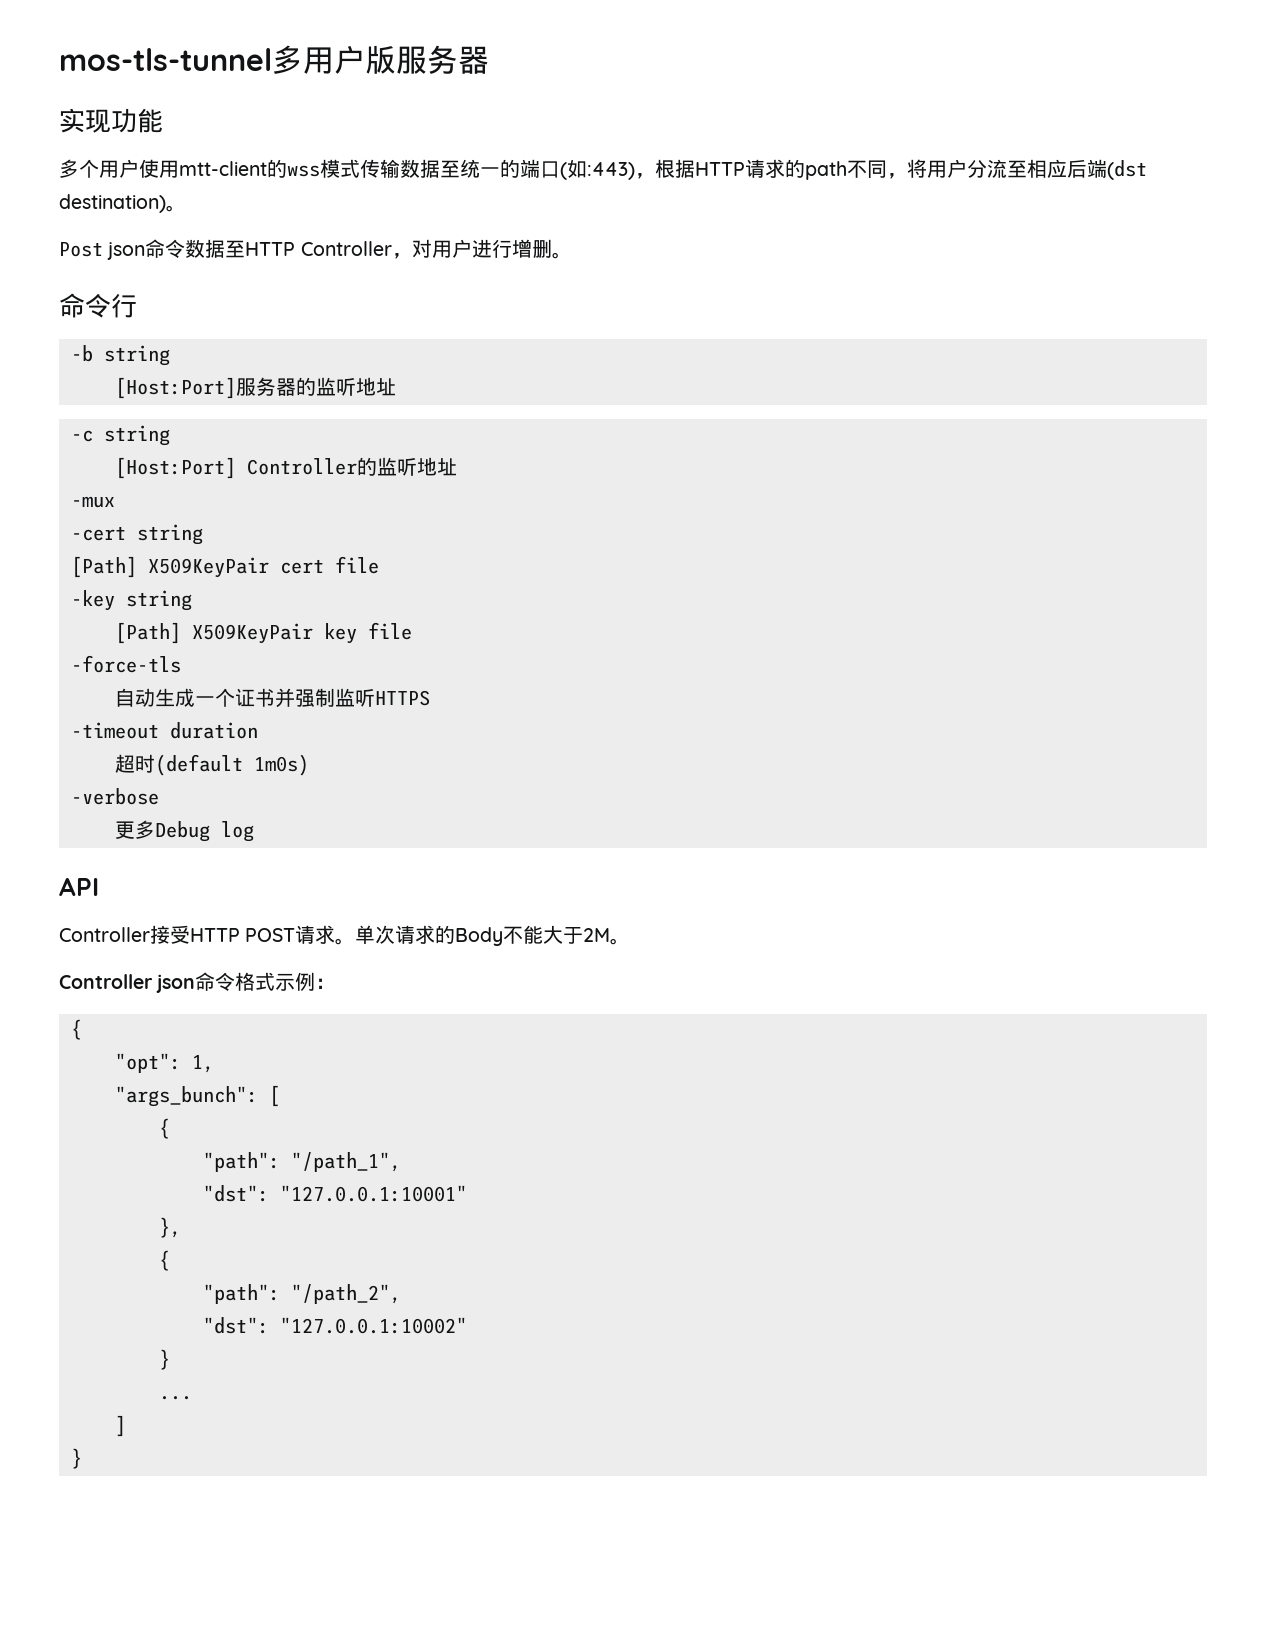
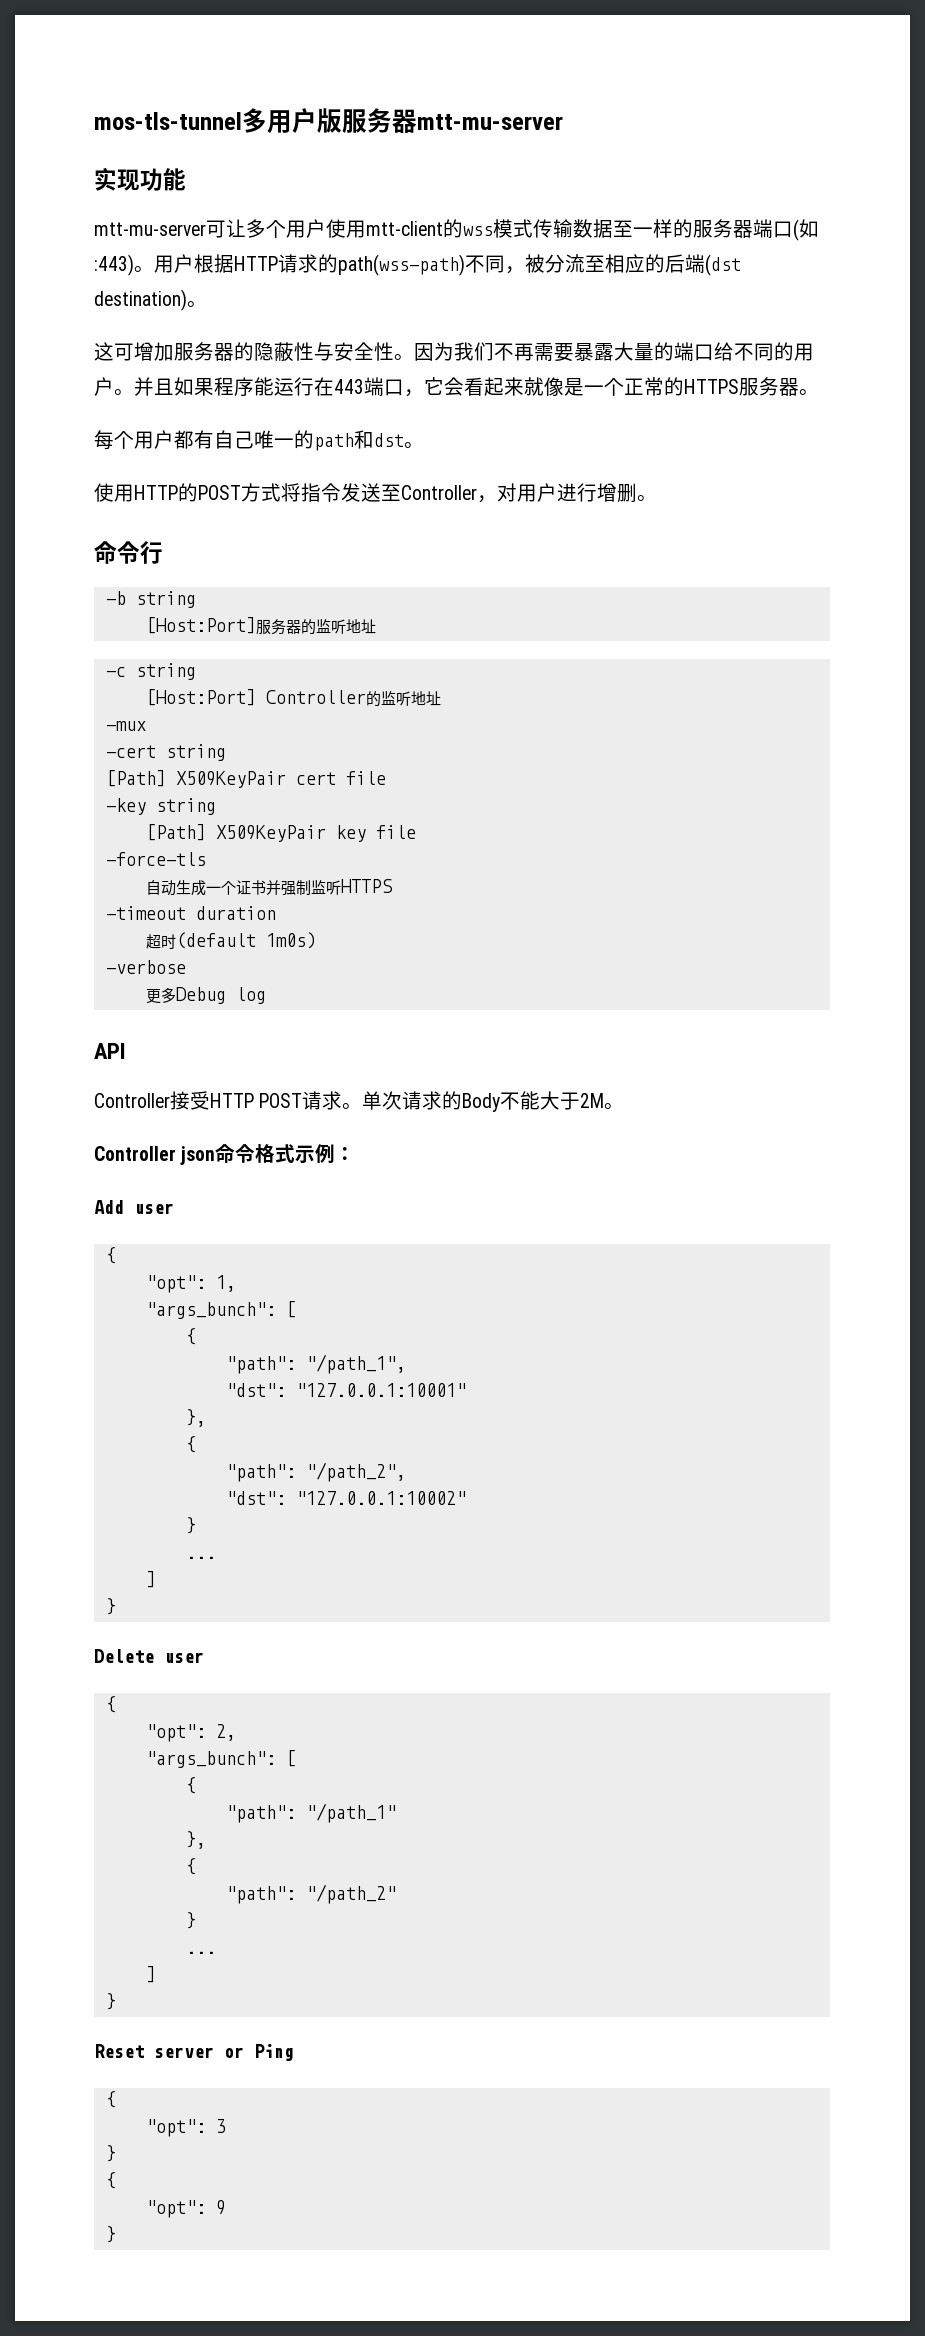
(489, 60) none -> [417,114,563,130] mtt-mu-server
(163, 120) none -> [94,219,246,238] mtt-mu-server可让
[460,159,520,178] 统一的 -> [633,219,753,238] 一样的服务器
[635,173,655,179] ， -> [134,254,194,273] 。用户
[805,159,967,180] path不同，将用户 -> [338,254,545,276] path(wss-path)不同，被
(1067, 168) none -> [645,254,665,273] 的
[59,239,296,260] Post json命令数据至HTTP -> [94,342,814,362] [94,377,819,397] [94,430,424,451] [94,483,401,502] 这可增加服务器的隐蔽性与安全性。因为我们不再需要暴露大量的端口给不同的用户。并且如果程序能运行在443端口，它会看起来就像是一个正常的HTTPS服务器。 // 每个用户都有自己唯一的path和dst。 // 使用HTTP的POST方式将指令发送至
(336, 983) none -> [94,1200,174,1214] // Add user
(82, 1458) none -> [94,1649,204,1663] [105,1696,116,1713] [145,1724,236,1742] [145,1750,296,1768] [185,1777,196,1794] [225,1803,396,1823] [185,1831,206,1849] [185,1858,196,1875] [225,1884,396,1904] [185,1912,196,1929] [185,1951,216,1954] [145,1966,156,1983] [105,1993,116,2010] [94,2044,294,2061] [105,2091,116,2108] [145,2119,226,2137] [105,2145,116,2162] [105,2172,116,2189] [145,2200,226,2218] [105,2226,116,2243] // Delete user // { // "opt": 2, // "args_bunch": [ // { // "path": "/path_1" // }, // { // "path": "/path_2" // } // ... // ] // } // Reset server or Ping // { // "opt": 3 // } // { // "opt": 9 // }

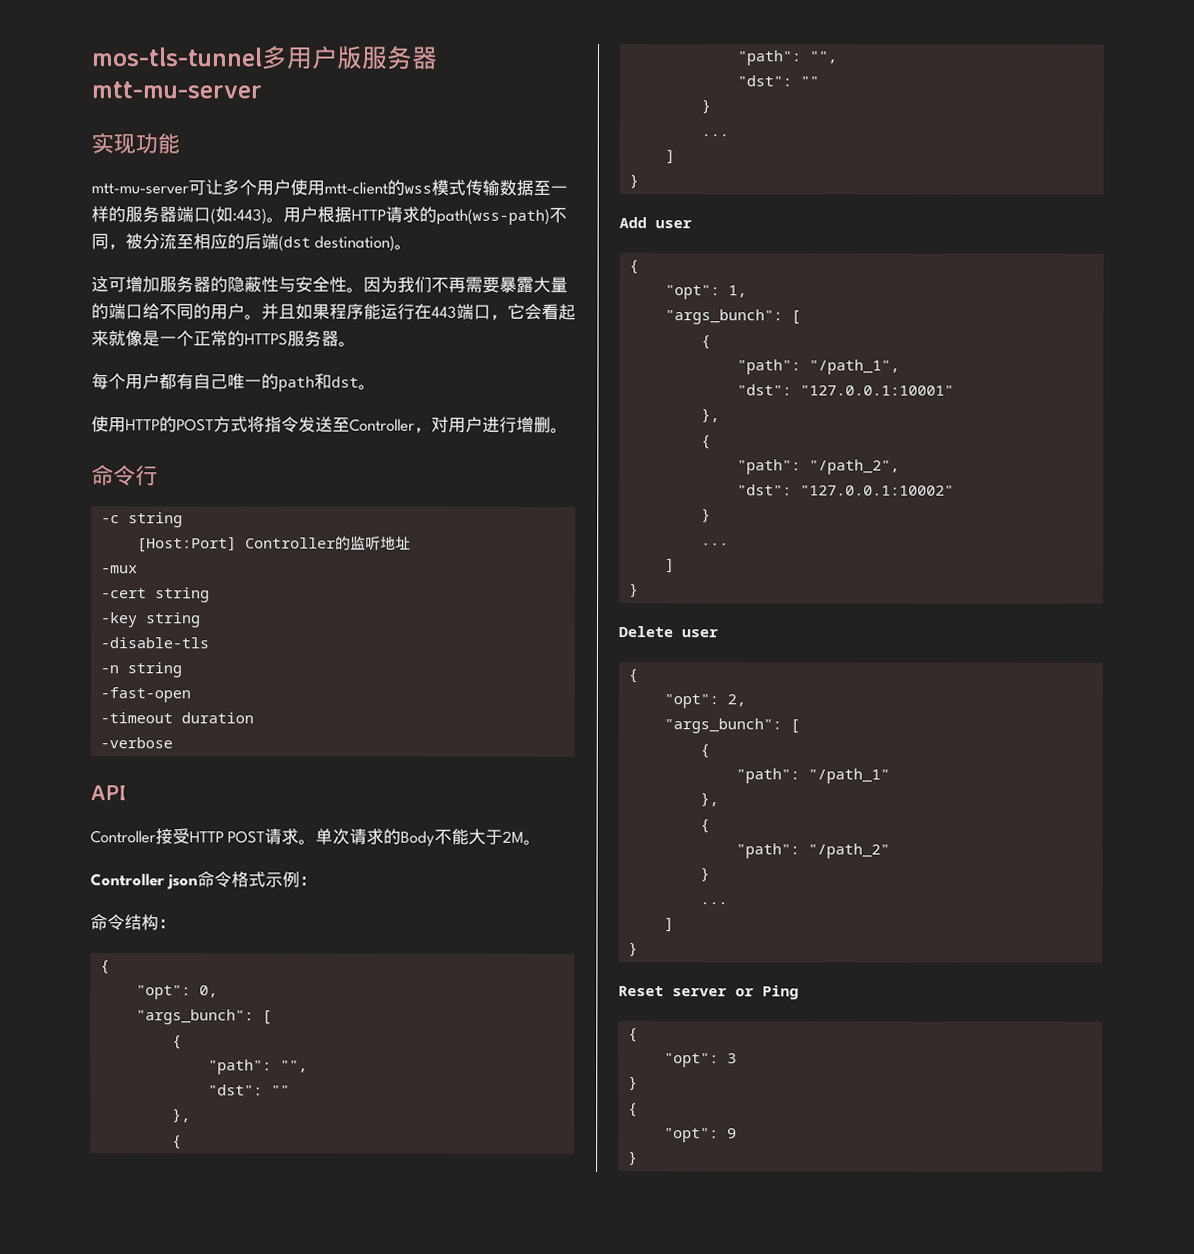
[105,591,196,608] [145,617,376,635] // -b string // [Host:Port]服务器的监听地址 -> (158, 476) none
[105,770,386,788] [105,798,216,815] [145,824,416,842] [105,852,206,866] [145,879,393,896] [105,906,276,920] [145,932,316,949] [105,960,186,974] [145,987,266,1004] [Path] X509KeyPair cert file // -key string // [Path] X509KeyPair key file // -force-tls // 自动生成一个证书并强制监听HTTPS // -timeout duration // 超时(default 1m0s) // -verbose // 更多Debug log -> [99,612,201,628] [99,637,209,649] [99,662,182,678] [99,687,191,703] [99,712,254,724] [99,737,173,749] -key string // -disable-tls // -n string // -fast-open // -timeout duration // -verbose
(356, 1154) none -> [90,914,176,931] [99,960,110,975] [135,985,218,1000] [135,1009,272,1025] [171,1035,182,1050] [207,1059,308,1075] [207,1084,290,1096] [171,1108,191,1123] [171,1135,182,1150] [736,50,838,66] [736,75,819,87] [700,99,711,114] [700,134,729,137] [664,149,675,164] [628,174,639,189] // 命令结构： // { // "opt": 0, // "args_bunch": [ // { // "path": "", // "dst": "" // }, // { // "path": "", // "dst": "" // } // ... // ] // }

